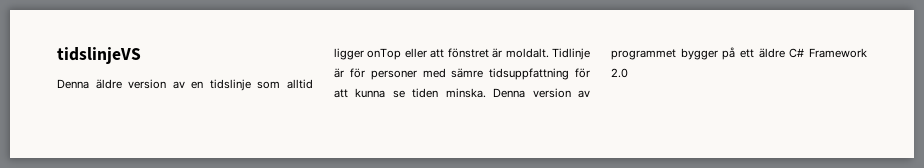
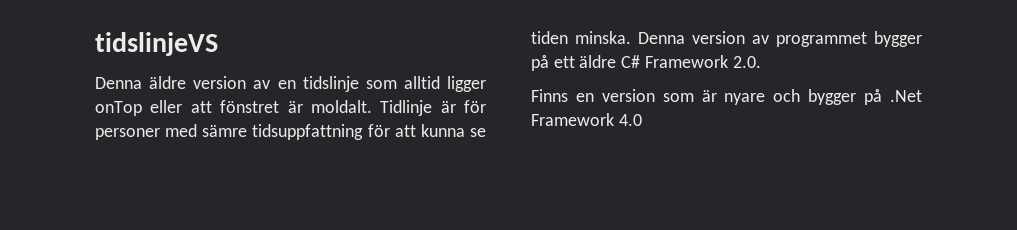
[611,68,628,78] 2.0 -> [732,56,761,68] [531,89,922,105] [531,113,642,126] 2.0. // Finns en version som är nyare och bygger på .Net Framework 4.0

